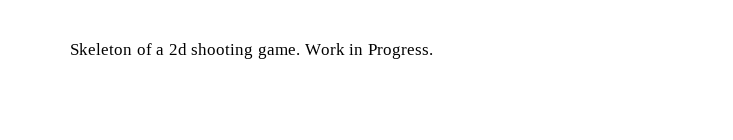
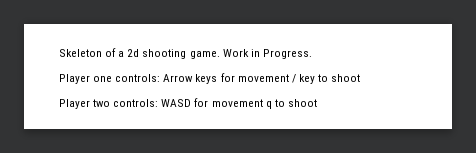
(433, 51) none -> [59,73,361,84] [59,98,317,109] // Player one controls: Arrow keys for movement / key to shoot // Player two controls: WASD for movement q to shoot

